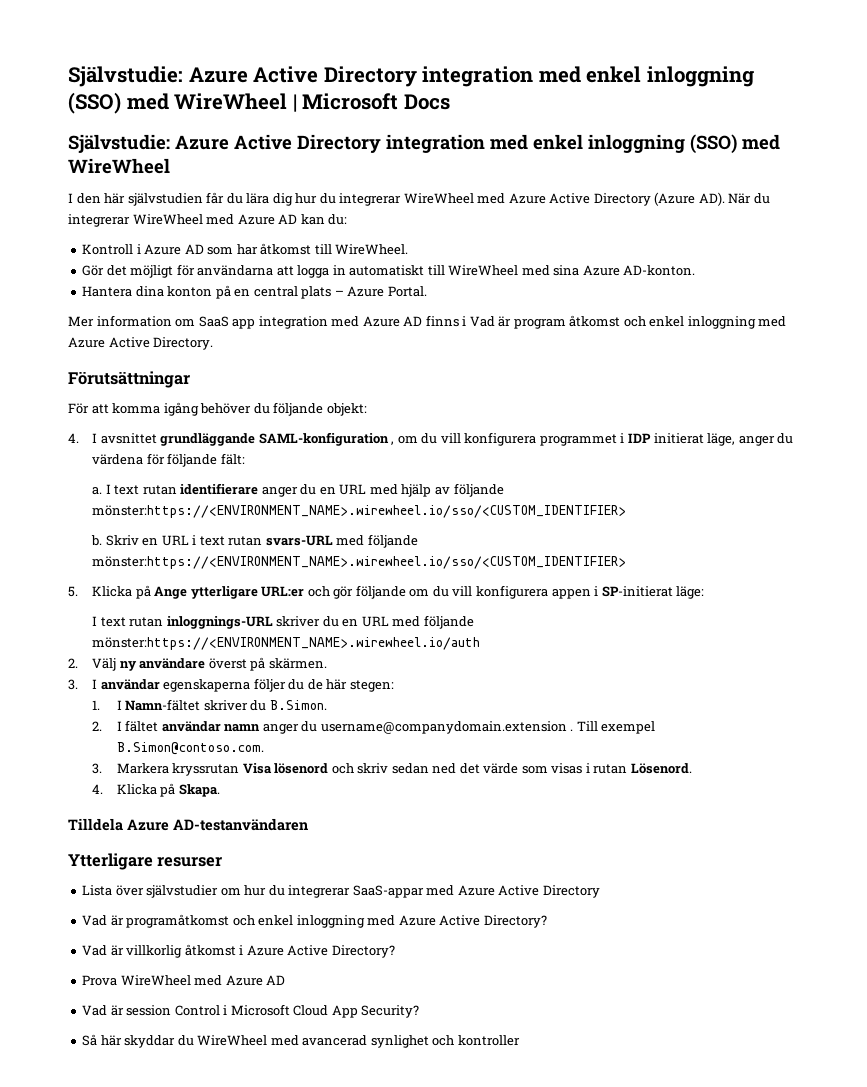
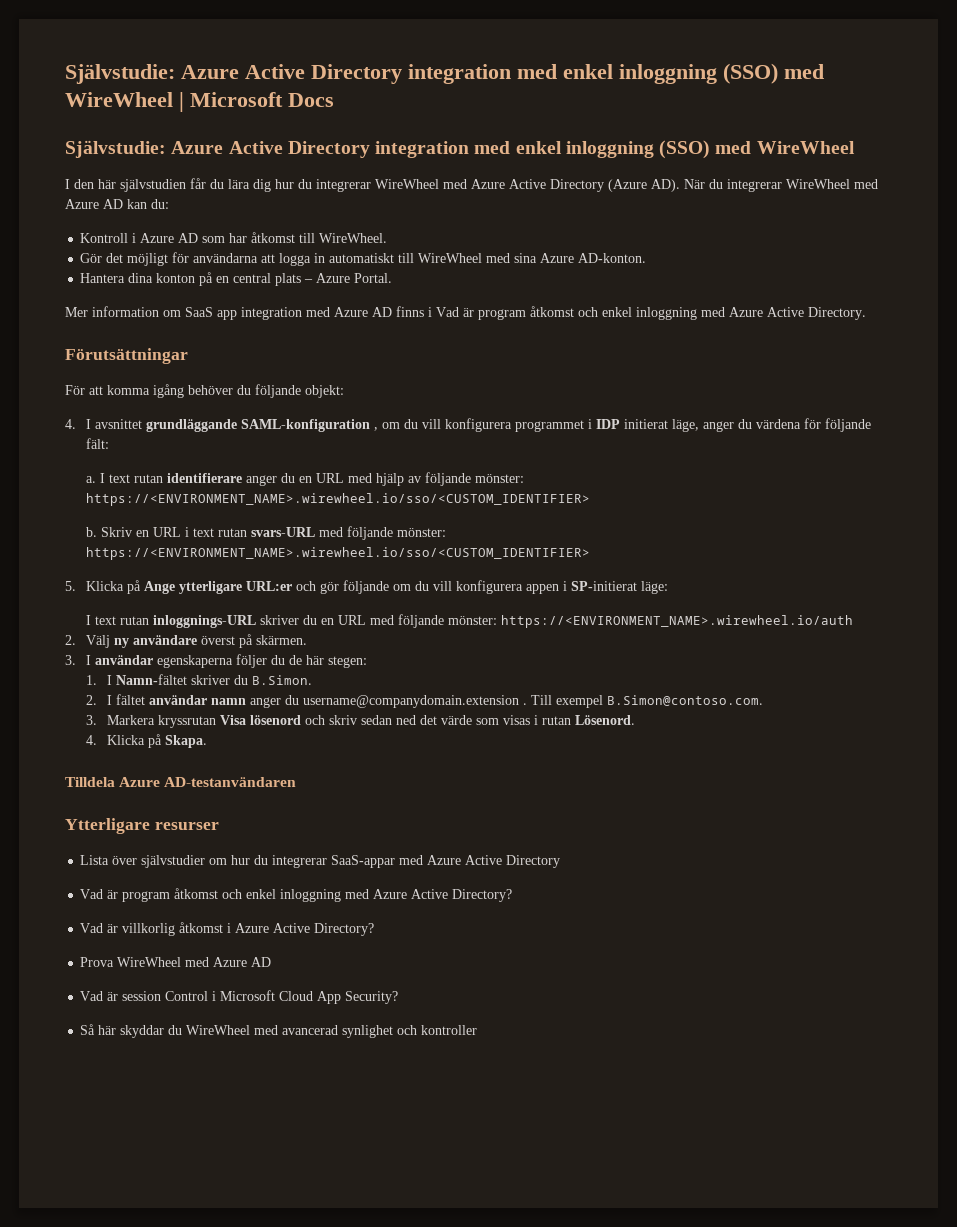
[92,505,627,518] mönster:https://<ENVIRONMENT_NAME>.wirewheel.io/sso/<CUSTOM_IDENTIFIER> -> [475,474,525,483] [86,493,591,506] mönster: https://<ENVIRONMENT_NAME>.wirewheel.io/sso/<CUSTOM_IDENTIFIER>
[92,556,627,569] mönster:https://<ENVIRONMENT_NAME>.wirewheel.io/sso/<CUSTOM_IDENTIFIER> -> [397,528,447,537] [86,547,591,560] mönster: https://<ENVIRONMENT_NAME>.wirewheel.io/sso/<CUSTOM_IDENTIFIER>
[92,637,481,650] mönster:https://<ENVIRONMENT_NAME>.wirewheel.io/auth -> [448,615,854,628] mönster: https://<ENVIRONMENT_NAME>.wirewheel.io/auth
[126,914,230,928] programåtkomst -> [122,888,219,902] program åtkomst

